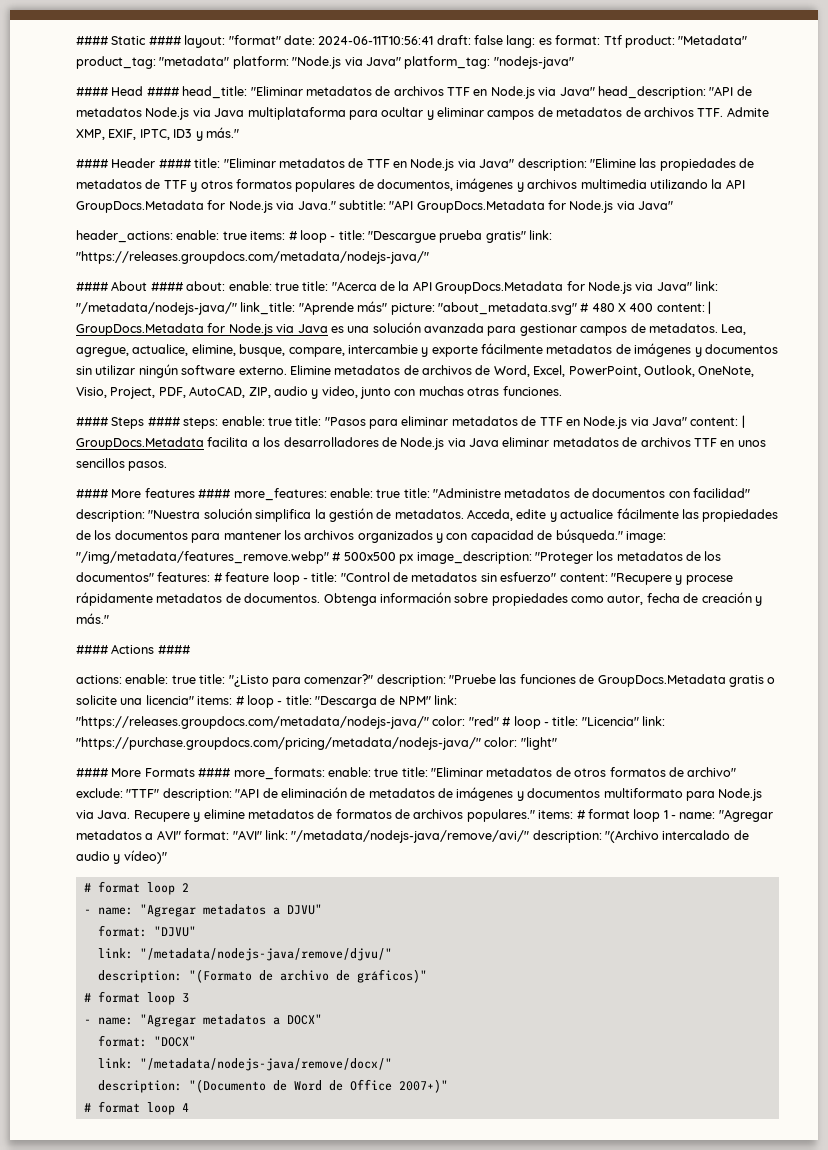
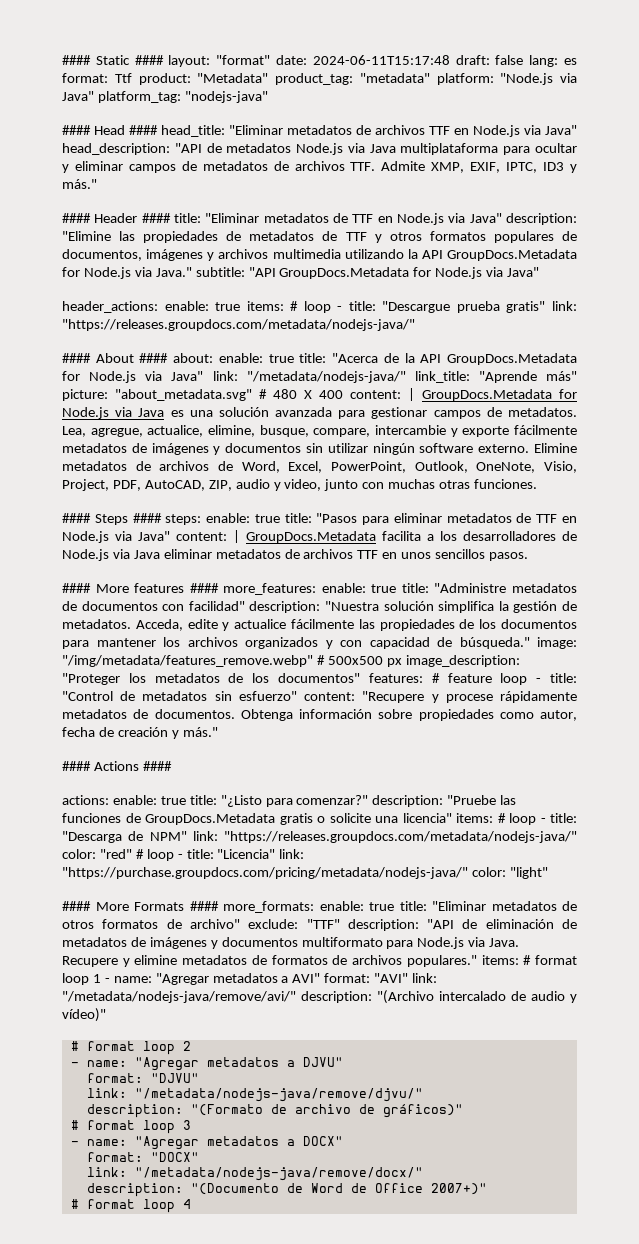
[318,36,434,45] 2024-06-11T10:56:41 -> [312,55,450,65] 2024-06-11T15:17:48

